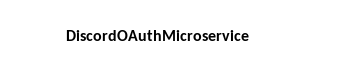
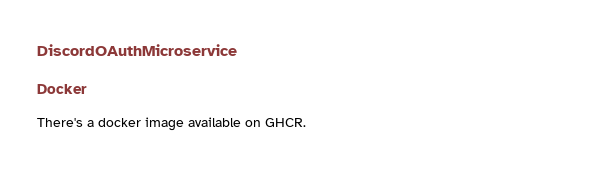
(249, 35) none -> [37,84,87,94] [37,117,306,131] // Docker // There's a docker image available on GHCR.

